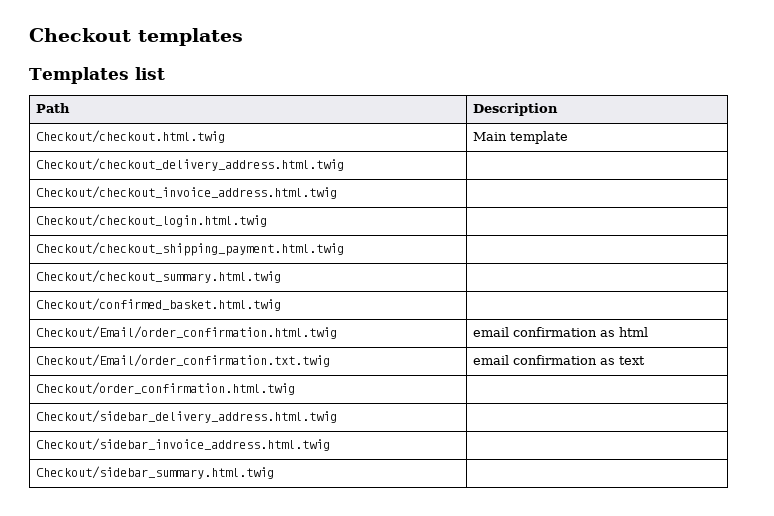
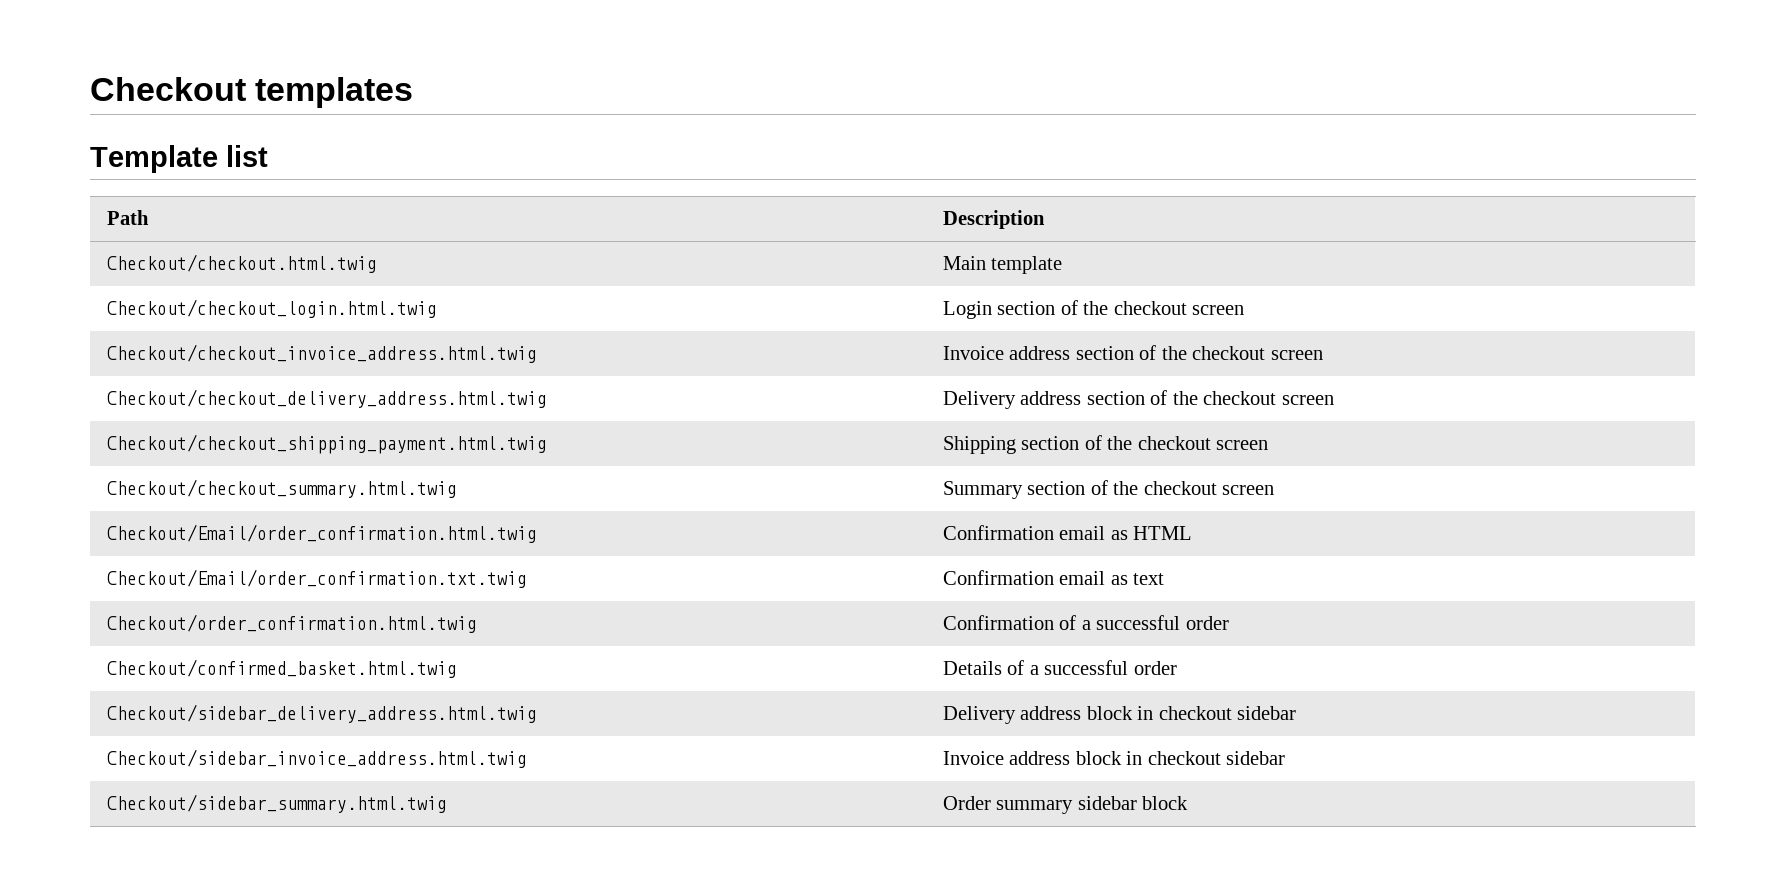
[29,67,129,84] Templates -> [90,145,218,173] Template
[36,158,345,171] [36,186,338,199] [36,214,268,227] [36,242,345,256] [36,270,282,283] [36,298,282,311] [36,326,338,339] [473,327,649,337] Checkout/checkout_delivery_address.html.twig | // Checkout/checkout_invoice_address.html.twig | // Checkout/checkout_login.html.twig | // Checkout/checkout_shipping_payment.html.twig | // Checkout/checkout_summary.html.twig | // Checkout/confirmed_basket.html.twig | // Checkout/Email/order_confirmation.html.twig | email confirmation as html -> [106,299,437,318] [942,300,1245,319] [106,344,537,363] [942,345,1323,360] [106,389,547,408] [942,390,1334,409] [106,434,547,454] [942,435,1269,454] [106,479,457,498] [942,480,1275,499] [106,524,537,543] [942,525,1193,540] Checkout/checkout_login.html.twig | Login section of the checkout screen // Checkout/checkout_invoice_address.html.twig | Invoice address section of the checkout screen // Checkout/checkout_delivery_address.html.twig | Delivery address section of the checkout screen // Checkout/checkout_shipping_payment.html.twig | Shipping section of the checkout screen // Checkout/checkout_summary.html.twig | Summary section of the checkout screen // Checkout/Email/order_confirmation.html.twig | Confirmation email as HTML
[473,355,598,365] email confirmation -> [942,570,1106,585] Confirmation email
[36,410,338,423] [36,438,331,451] [36,466,275,479] // Checkout/sidebar_delivery_address.html.twig | // Checkout/sidebar_invoice_address.html.twig | // Checkout/sidebar_summary.html.twig | -> [942,615,1229,630] [106,659,457,678] [942,660,1177,675] [106,704,537,723] [942,706,1297,724] [106,749,527,768] [942,751,1286,765] [106,794,447,813] [942,796,1189,814] Confirmation of a successful order // Checkout/confirmed_basket.html.twig | Details of a successful order // Checkout/sidebar_delivery_address.html.twig | Delivery address block in checkout sidebar // Checkout/sidebar_invoice_address.html.twig | Invoice address block in checkout sidebar // Checkout/sidebar_summary.html.twig | Order summary sidebar block

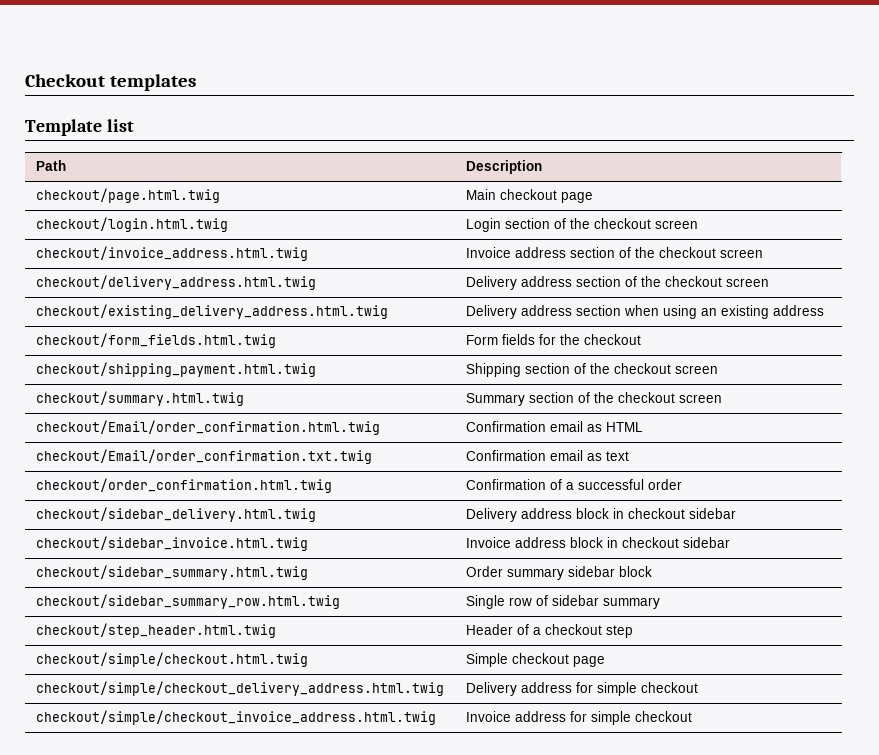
[106,254,377,273] Checkout/checkout.html.twig -> [35,188,220,203] checkout/page.html.twig
[991,256,1063,274] [106,299,437,318] template // Checkout/checkout_login.html.twig -> [499,189,593,203] [35,217,228,232] checkout page // checkout/login.html.twig
[106,344,537,363] Checkout/checkout_invoice_address.html.twig -> [35,246,308,261] checkout/invoice_address.html.twig
[106,389,547,408] Checkout/checkout_delivery_address.html.twig -> [35,275,316,290] checkout/delivery_address.html.twig
[106,434,547,454] Checkout/checkout_shipping_payment.html.twig -> [35,304,388,319] [465,305,824,319] [35,333,276,348] [465,334,641,345] [35,362,316,377] checkout/existing_delivery_address.html.twig | Delivery address section when using an existing address // checkout/form_fields.html.twig | Form fields for the checkout // checkout/shipping_payment.html.twig
[106,479,457,498] Checkout/checkout_summary.html.twig -> [35,391,244,406] checkout/summary.html.twig
[106,524,537,543] Checkout/Email/order_confirmation.html.twig -> [35,420,380,435] checkout/Email/order_confirmation.html.twig
[106,569,527,588] Checkout/Email/order_confirmation.txt.twig -> [35,449,372,464] checkout/Email/order_confirmation.txt.twig
[106,614,477,633] Checkout/order_confirmation.html.twig -> [35,478,332,493] checkout/order_confirmation.html.twig
[106,659,457,678] [942,660,1177,675] [106,704,537,723] Checkout/confirmed_basket.html.twig | Details of a successful order // Checkout/sidebar_delivery_address.html.twig -> [35,507,316,522] checkout/sidebar_delivery.html.twig
[106,749,527,768] Checkout/sidebar_invoice_address.html.twig -> [35,536,308,551] checkout/sidebar_invoice.html.twig
[106,794,447,813] Checkout/sidebar_summary.html.twig -> [35,565,308,580] checkout/sidebar_summary.html.twig
(1189, 803) none -> [35,594,340,609] [465,595,660,609] [35,623,276,638] [465,624,633,638] [35,652,308,667] [465,653,605,667] [35,681,444,696] [465,682,698,696] [35,710,436,725] [465,711,692,725] // checkout/sidebar_summary_row.html.twig | Single row of sidebar summary // checkout/step_header.html.twig | Header of a checkout step // checkout/simple/checkout.html.twig | Simple checkout page // checkout/simple/checkout_delivery_address.html.twig | Delivery address for simple checkout // checkout/simple/checkout_invoice_address.html.twig | Invoice address for simple checkout

